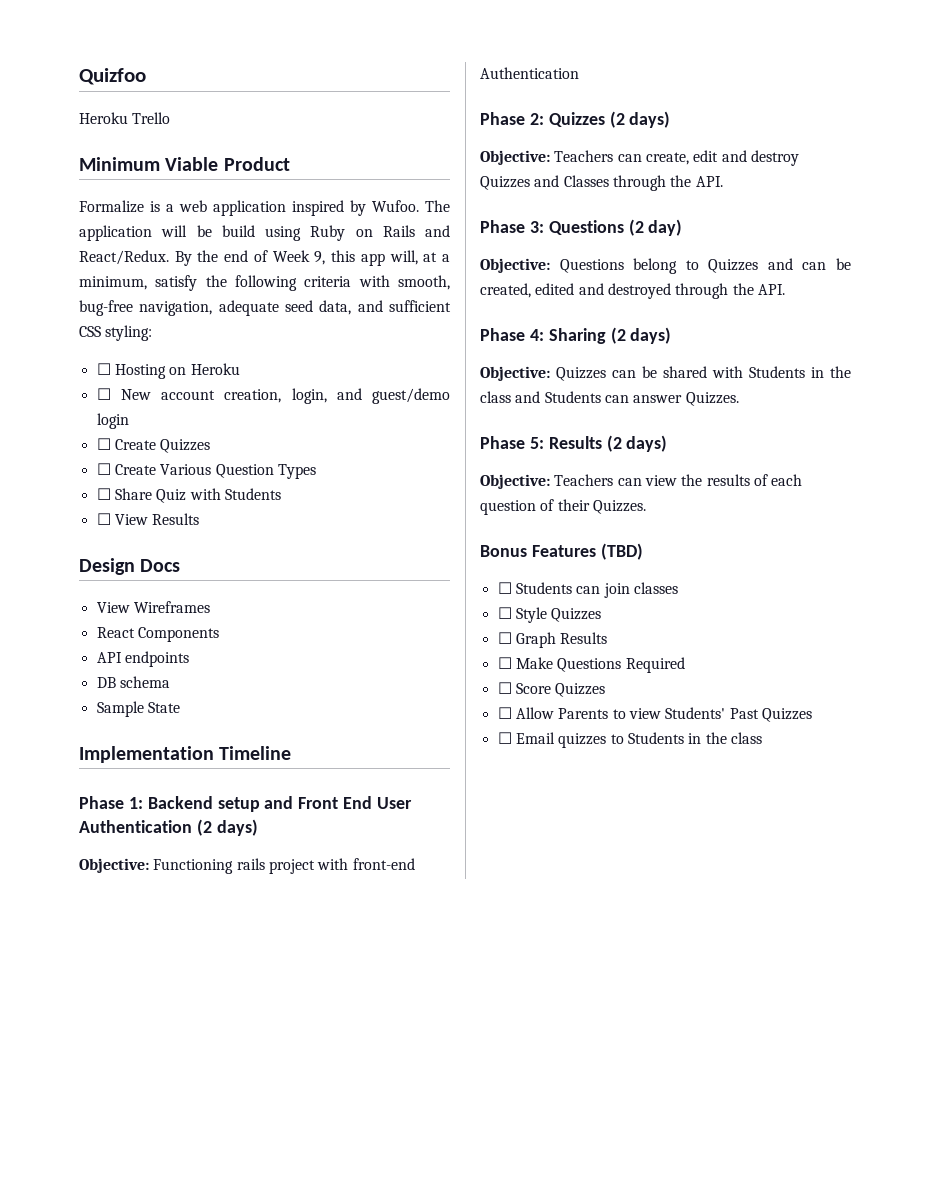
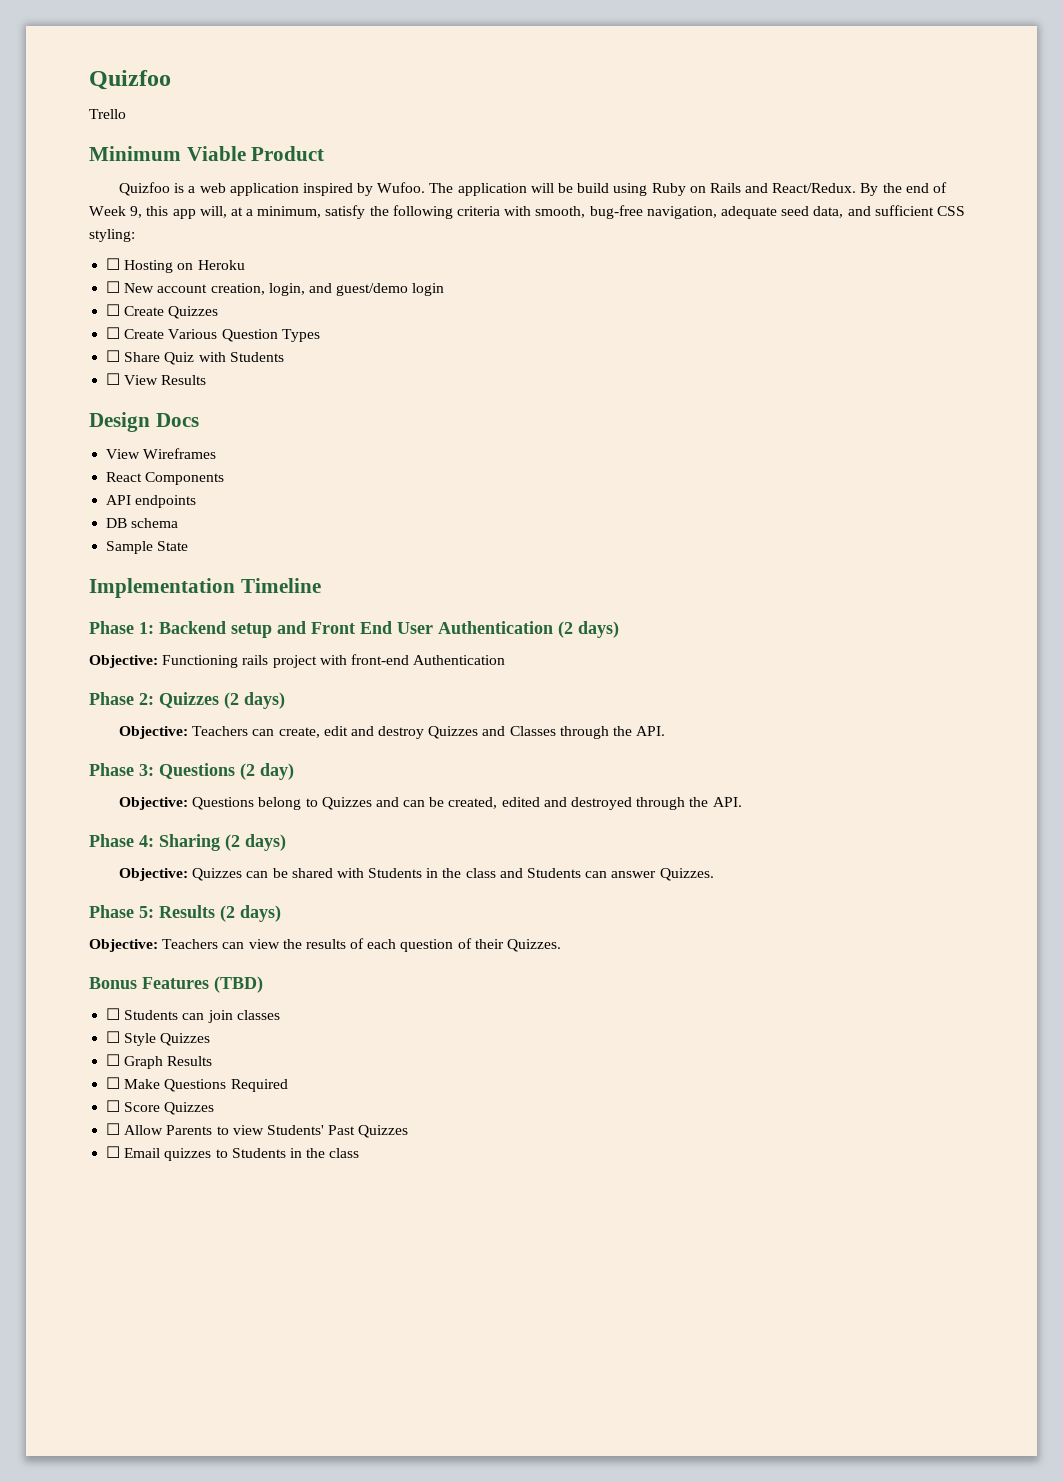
[79,112,128,124] Heroku -> (171, 80) none
[79,200,144,213] Formalize -> [118,182,170,196] Quizfoo

